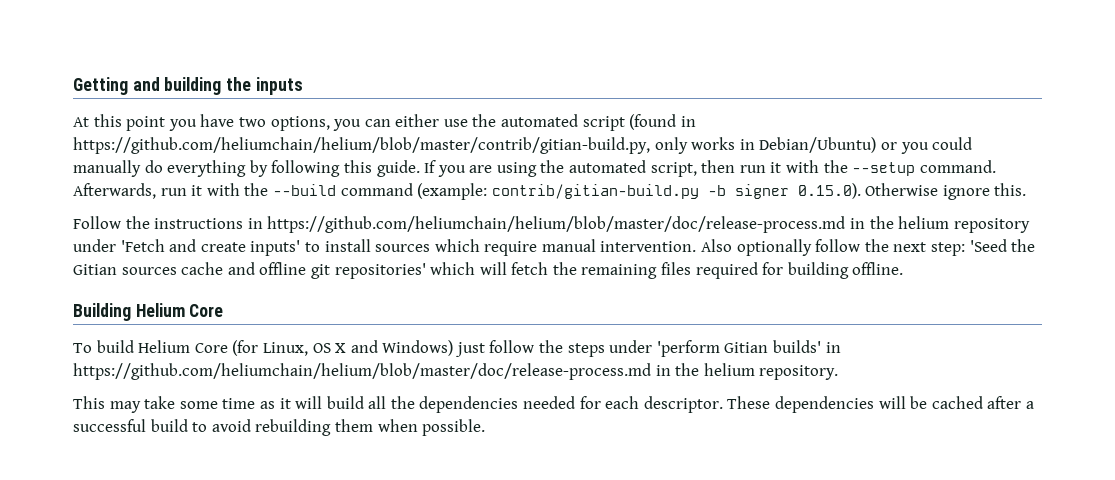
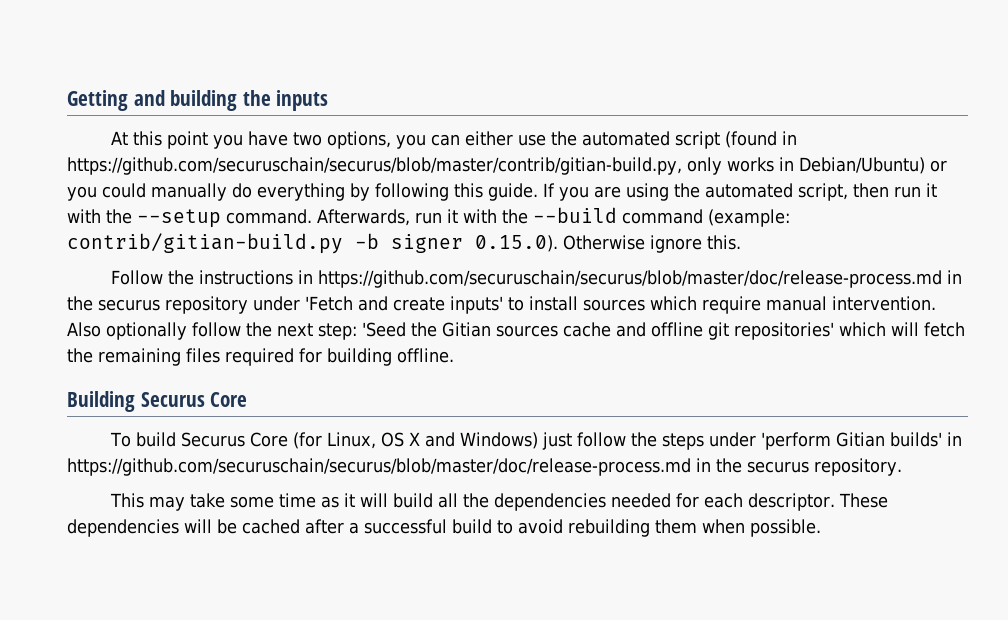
[73,137,650,154] https://github.com/heliumchain/helium/blob/master/contrib/gitian-build.py, -> [67,157,682,175] https://github.com/securuschain/securus/blob/master/contrib/gitian-build.py,
[267,216,950,233] https://github.com/heliumchain/helium/blob/master/doc/release-process.md in the helium -> [318,270,963,288] [67,296,160,311] https://github.com/securuschain/securus/blob/master/doc/release-process.md in the securus
[135,303,185,317] Helium -> [140,392,205,407] Securus
[138,340,191,353] Helium -> [181,432,246,447] Securus
[73,363,755,380] https://github.com/heliumchain/helium/blob/master/doc/release-process.md in the helium -> [67,458,809,476] https://github.com/securuschain/securus/blob/master/doc/release-process.md in the securus

